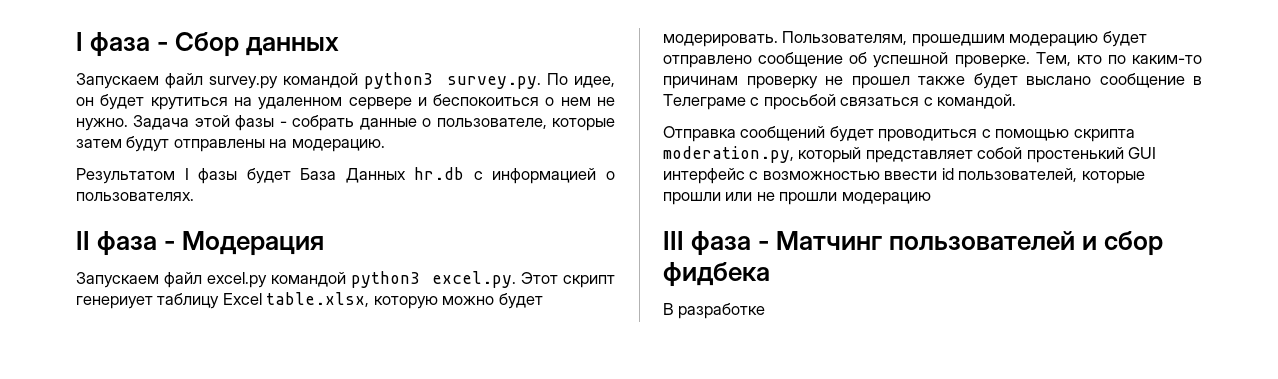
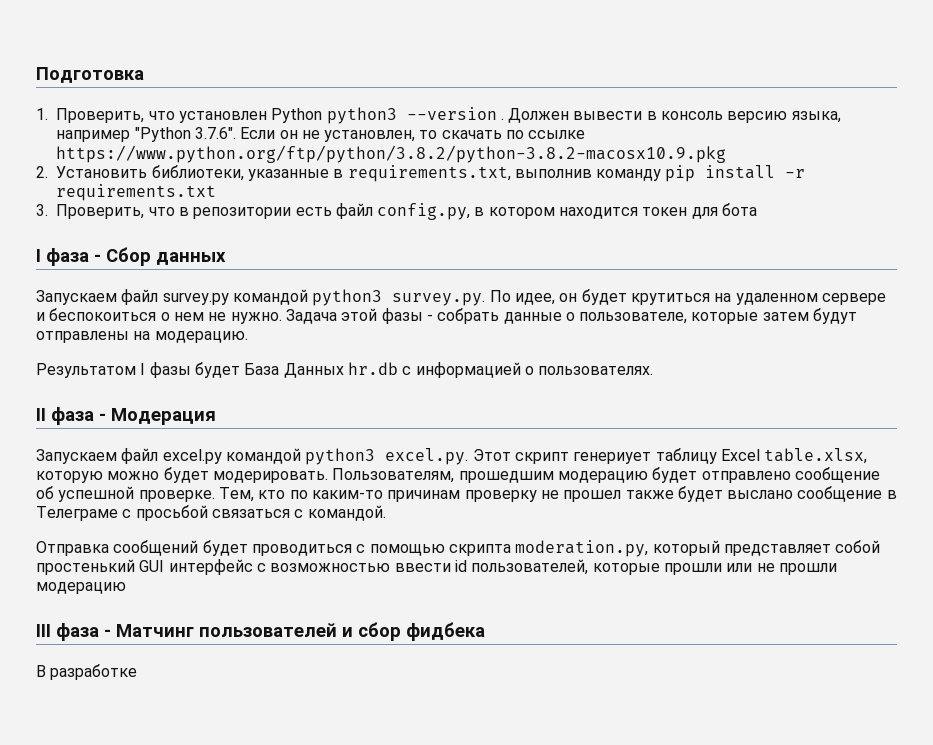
(76, 41) none -> [36,67,144,83] [36,107,841,124] [56,127,586,142] [56,145,727,163] [36,165,806,182] [56,184,217,201] [36,203,758,220] Подготовка // 1. Проверить, что установлен Python python3 --version . Должен вывести в консоль версию языка, например "Python 3.7.6". Если он не установлен, то скачать по ссылке https://www.python.org/ftp/python/3.8.2/python-3.8.2-macosx10.9.pkg // 2. Установить библиотеки, указанные в requirements.txt, выполнив команду pip install -r requirements.txt // 3. Проверить, что в репозитории есть файл config.py, в котором находится токен для бота //

